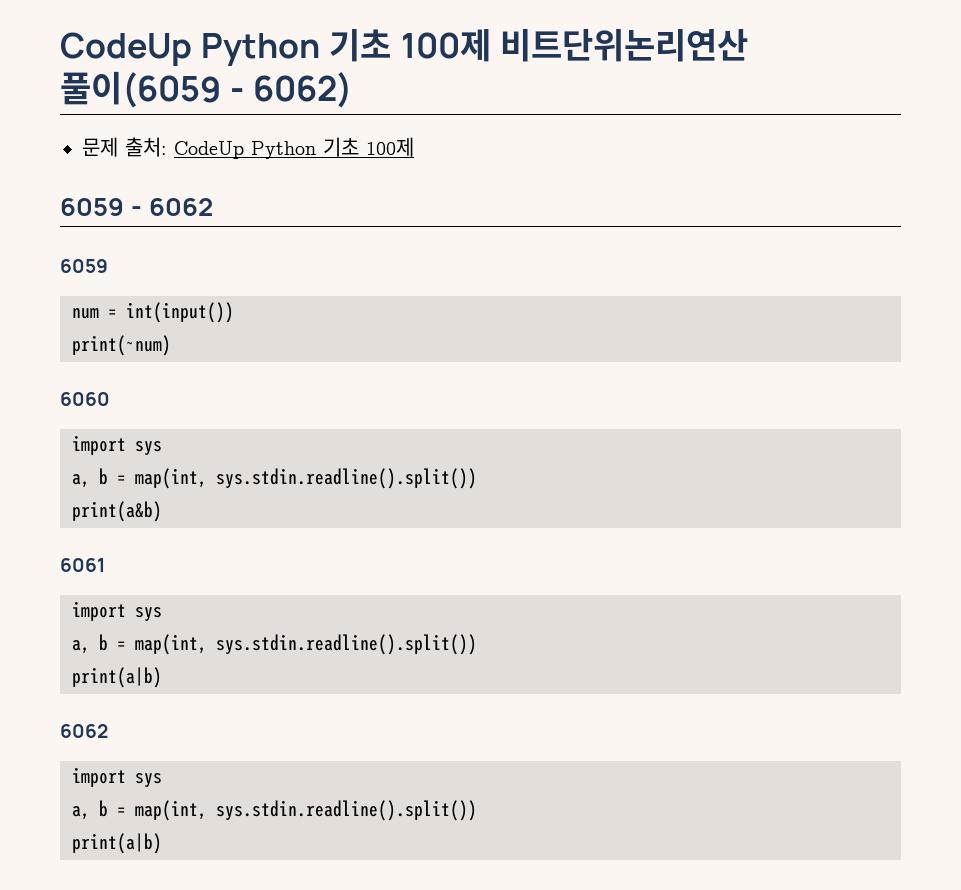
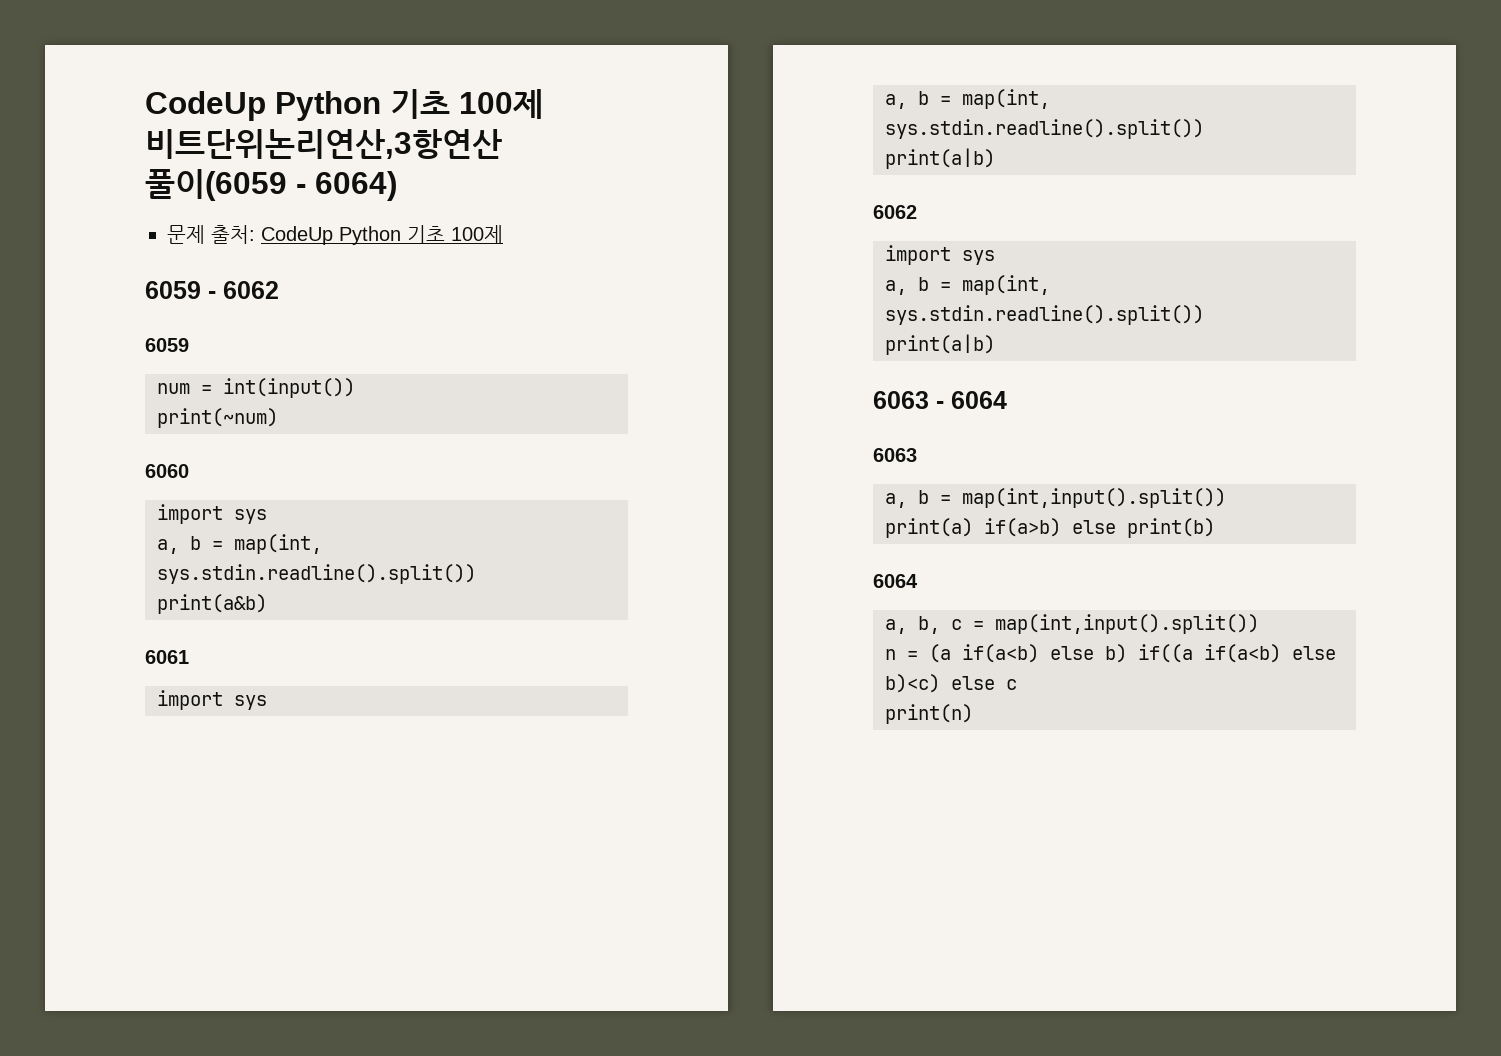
[60,28,748,66] CodeUp Python 기초 100제 비트단위논리연산 -> [145,89,543,121] [145,129,502,159] CodeUp Python 기초 100제 비트단위논리연산,3항연산
[253,72,353,108] 6062) -> [315,171,397,201] 6064)
(162, 843) none -> [873,391,1007,409] [873,448,917,462] [885,488,1226,508] [885,518,1215,538] [873,574,918,588] [885,614,1259,634] [885,644,1336,663] [885,674,1017,693] [885,704,973,724] // 6063 - 6064 // 6063 // a, b = map(int,input().split()) // print(a) if(a>b) else print(b) // 6064 // a, b, c = map(int,input().split()) // n = (a if(a<b) else b) if((a if(a<b) else b)<c) else c // print(n)

